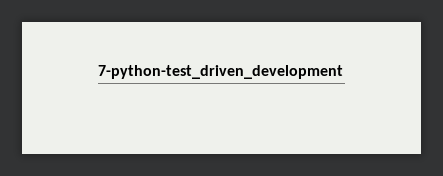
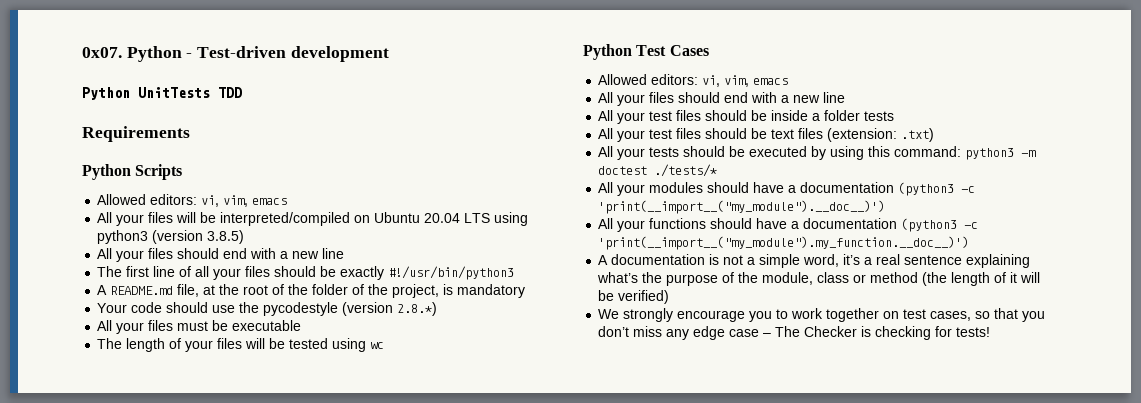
[98,65,343,79] 7-python-test_driven_development -> [82,46,389,62] [82,87,242,100] [82,126,190,142] [82,164,183,180] [97,194,288,207] [97,212,529,226] [97,230,245,244] [97,248,345,262] [97,266,515,280] [97,284,526,298] [97,302,438,316] [97,320,302,334] [97,338,385,352] [583,44,709,60] [598,74,789,87] [598,92,846,106] [598,110,895,124] [598,128,935,142] [598,146,1037,160] [598,164,718,177] [598,182,976,196] [598,200,886,214] [598,218,979,232] [598,236,970,250] [598,254,1031,268] [597,272,1041,286] [598,290,670,304] [598,308,1046,322] [598,326,991,340] 0x07. Python - Test-driven development // Python UnitTests TDD // Requirements // Python Scripts // Allowed editors: vi, vim, emacs // All your files will be interpreted/compiled on Ubuntu 20.04 LTS using python3 (version 3.8.5) // All your files should end with a new line // The first line of all your files should be exactly #!/usr/bin/python3 // A README.md file, at the root of the folder of the project, is mandatory // Your code should use the pycodestyle (version 2.8.*) // All your files must be executable // The length of your files will be tested using wc // Python Test Cases // Allowed editors: vi, vim, emacs // All your files should end with a new line // All your test files should be inside a folder tests // All your test files should be text files (extension: .txt) // All your tests should be executed by using this command: python3 -m doctest ./tests/* // All your modules should have a documentation (python3 -c 'print(__import__("my_module").__doc__)') // All your functions should have a documentation (python3 -c 'print(__import__("my_module").my_function.__doc__)') // A documentation is not a simple word, it’s a real sentence explaining what’s the purpose of the module, class or method (the length of it will be verified) // We strongly encourage you to work together on test cases, so that you don’t miss any edge case – The Checker is checking for tests!

